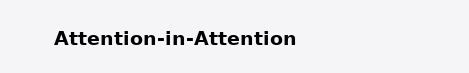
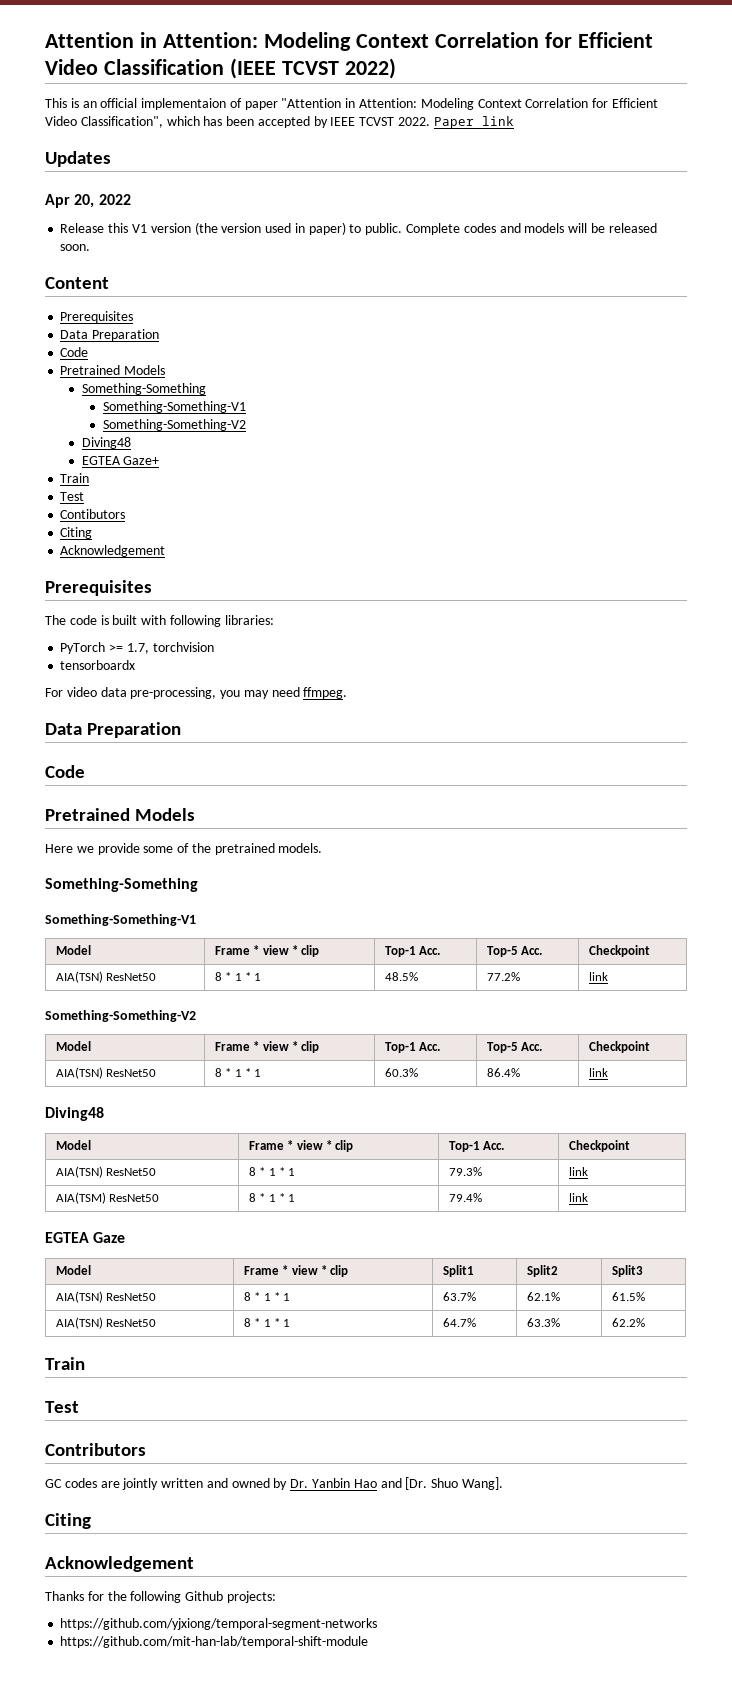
[54,31,297,45] Attention-in-Attention -> [45,32,653,51] [45,58,396,79] [45,98,658,110] [45,116,514,129] [45,151,111,167] [45,194,131,208] [60,222,657,235] [60,244,91,251] [45,277,109,289] [60,311,134,323] [60,329,160,341] [60,347,89,357] [60,365,166,375] [81,383,206,395] [102,401,246,413] [102,419,246,431] [81,437,131,449] [81,456,160,465] [60,473,90,483] [60,492,85,501] [60,509,126,519] [60,527,93,539] [60,545,166,557] [45,580,152,596] [45,615,274,627] [60,642,214,654] [60,660,136,670] [45,687,348,699] [45,722,182,738] [45,765,85,778] [45,808,196,821] [45,843,323,855] [45,878,198,892] [45,914,196,926] [55,945,91,955] [214,945,320,957] [384,946,441,957] [486,946,543,957] [588,945,650,957] [55,971,157,983] [214,972,262,981] [384,972,418,981] [486,972,520,981] [588,972,608,981] [45,1010,196,1022] [55,1041,91,1051] [214,1041,320,1053] [384,1042,441,1053] [486,1042,543,1053] [588,1041,650,1053] [55,1067,157,1079] [214,1068,262,1077] [384,1068,418,1077] [486,1068,520,1077] [588,1068,608,1077] [45,1107,104,1121] [55,1140,91,1150] [248,1140,354,1152] [448,1141,505,1152] [568,1140,630,1152] [55,1166,157,1178] [248,1167,296,1176] [448,1167,482,1176] [568,1167,588,1176] [55,1192,160,1204] [248,1193,296,1202] [448,1193,482,1202] [568,1193,588,1202] [45,1232,126,1243] [55,1265,91,1275] [243,1265,349,1277] [442,1265,474,1277] [526,1265,558,1277] [611,1265,643,1277] [55,1291,157,1303] [243,1292,291,1301] [442,1292,476,1301] [526,1292,560,1301] [611,1292,645,1301] [55,1317,157,1329] [243,1318,291,1327] [442,1318,476,1327] [526,1318,560,1327] [611,1318,645,1327] [45,1357,85,1370] [45,1401,79,1413] [45,1443,146,1456] [45,1477,503,1490] [45,1513,91,1529] [45,1556,194,1572] [45,1591,276,1603] [60,1618,378,1630] [60,1636,369,1648] Attention in Attention: Modeling Context Correlation for Efficient Video Classification (IEEE TCVST 2022) // This is an official implementaion of paper "Attention in Attention: Modeling Context Correlation for Efficient Video Classification", which has been accepted by IEEE TCVST 2022. Paper link // Updates // Apr 20, 2022 // Release this V1 version (the version used in paper) to public. Complete codes and models will be released soon. // Content // Prerequisites // Data Preparation // Code // Pretrained Models // Something-Something // Something-Something-V1 // Something-Something-V2 // Diving48 // EGTEA Gaze+ // Train // Test // Contibutors // Citing // Acknowledgement // Prerequisites // The code is built with following libraries: // PyTorch >= 1.7, torchvision // tensorboardx // For video data pre-processing, you may need ffmpeg. // Data Preparation // Code // Pretrained Models // Here we provide some of the pretrained models. // Something-Something // Something-Something-V1 // Model | Frame * view * clip | Top-1 Acc. | Top-5 Acc. | Checkpoint // AIA(TSN) ResNet50 | 8 * 1 * 1 | 48.5% | 77.2% | link // Something-Something-V2 // Model | Frame * view * clip | Top-1 Acc. | Top-5 Acc. | Checkpoint // AIA(TSN) ResNet50 | 8 * 1 * 1 | 60.3% | 86.4% | link // Diving48 // Model | Frame * view * clip | Top-1 Acc. | Checkpoint // AIA(TSN) ResNet50 | 8 * 1 * 1 | 79.3% | link // AIA(TSM) ResNet50 | 8 * 1 * 1 | 79.4% | link // EGTEA Gaze // Model | Frame * view * clip | Split1 | Split2 | Split3 // AIA(TSN) ResNet50 | 8 * 1 * 1 | 63.7% | 62.1% | 61.5% // AIA(TSN) ResNet50 | 8 * 1 * 1 | 64.7% | 63.3% | 62.2% // Train // Test // Contributors // GC codes are jointly written and owned by Dr. Yanbin Hao and [Dr. Shuo Wang]. // Citing // Acknowledgement // Thanks for the following Github projects: // https://github.com/yjxiong/temporal-segment-networks // https://github.com/mit-han-lab/temporal-shift-module

